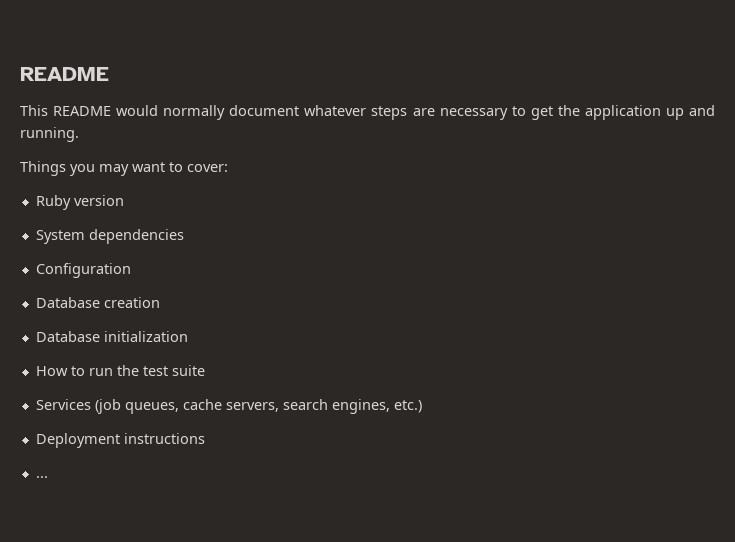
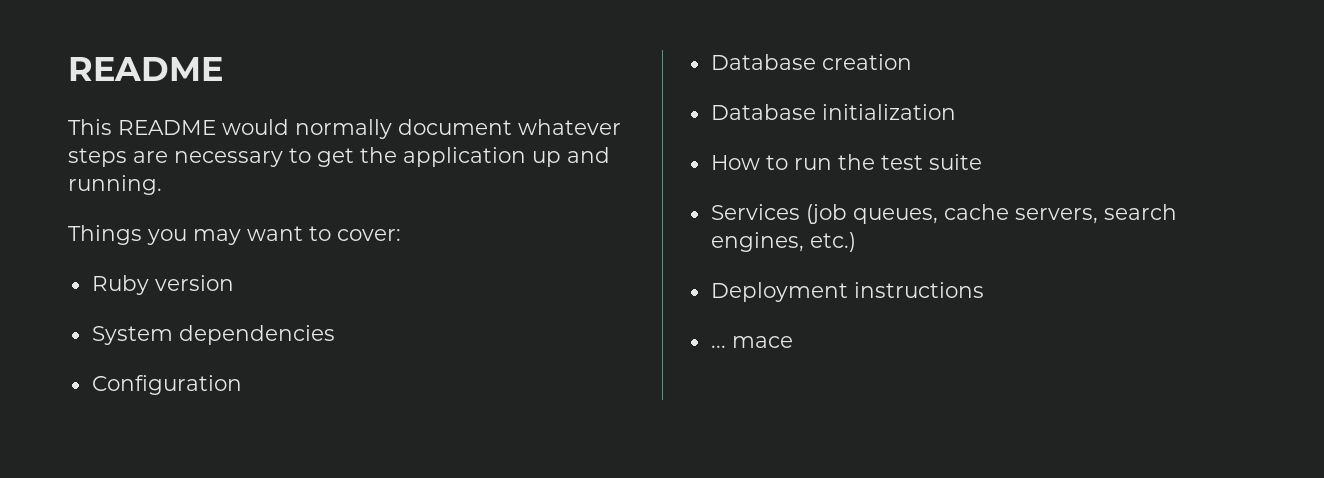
(48, 477) none -> [731,336,793,348] mace

